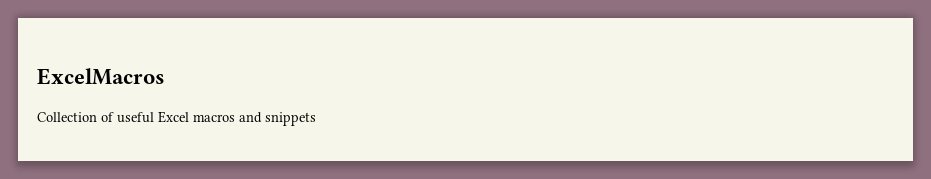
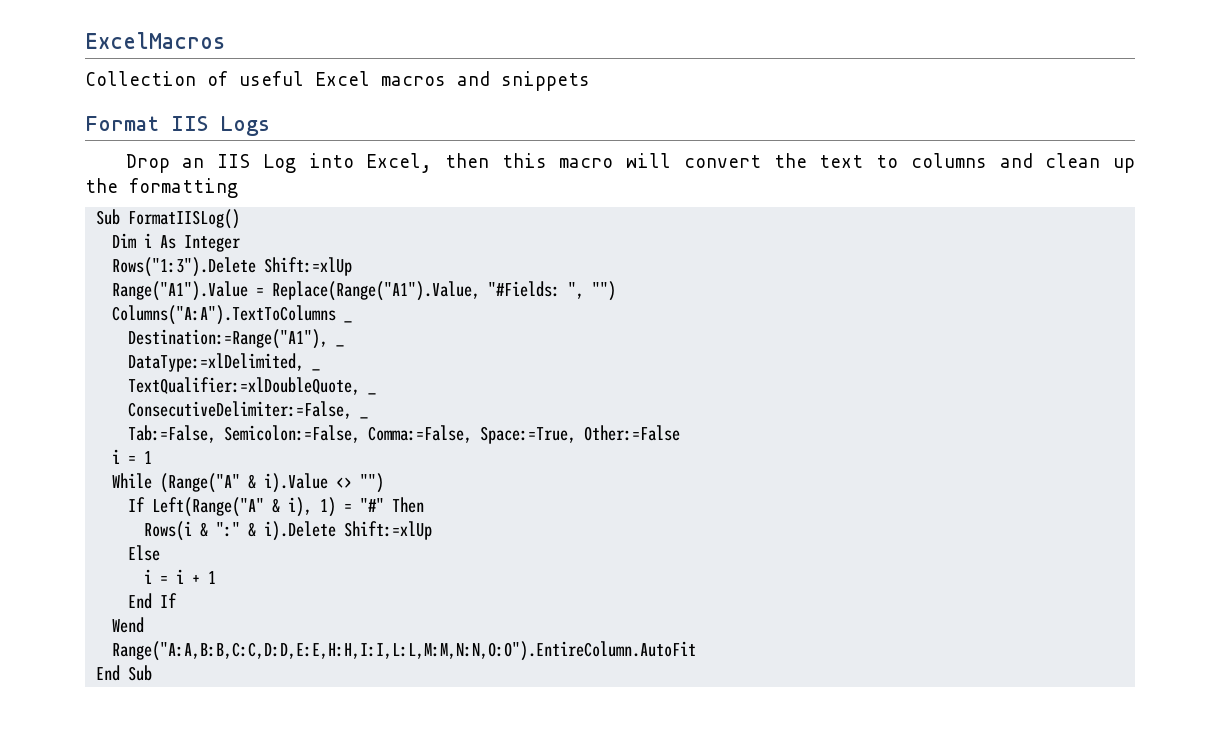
(316, 119) none -> [85,116,270,136] [125,153,1135,173] [85,178,238,198] [96,209,241,229] [112,233,241,252] [112,257,353,277] [112,281,617,301] [112,305,353,325] [128,329,345,349] [128,353,321,372] [128,377,377,395] [128,401,369,419] [128,425,681,444] [112,449,153,464] [112,473,385,493] [128,497,425,517] [144,521,433,541] [128,545,161,561] [144,569,217,584] [128,593,178,609] [112,617,145,633] [112,641,697,661] [96,665,153,681] // Format IIS Logs // Drop an IIS Log into Excel, then this macro will convert the text to columns and clean up the formatting // Sub FormatIISLog() // Dim i As Integer // Rows("1:3").Delete Shift:=xlUp // Range("A1").Value = Replace(Range("A1").Value, "#Fields: ", "") // Columns("A:A").TextToColumns _ // Destination:=Range("A1"), _ // DataType:=xlDelimited, _ // TextQualifier:=xlDoubleQuote, _ // ConsecutiveDelimiter:=False, _ // Tab:=False, Semicolon:=False, Comma:=False, Space:=True, Other:=False // i = 1 // While (Range("A" & i).Value <> "") // If Left(Range("A" & i), 1) = "#" Then // Rows(i & ":" & i).Delete Shift:=xlUp // Else // i = i + 1 // End If // Wend // Range("A:A,B:B,C:C,D:D,E:E,H:H,I:I,L:L,M:M,N:N,O:O").EntireColumn.AutoFit // End Sub

